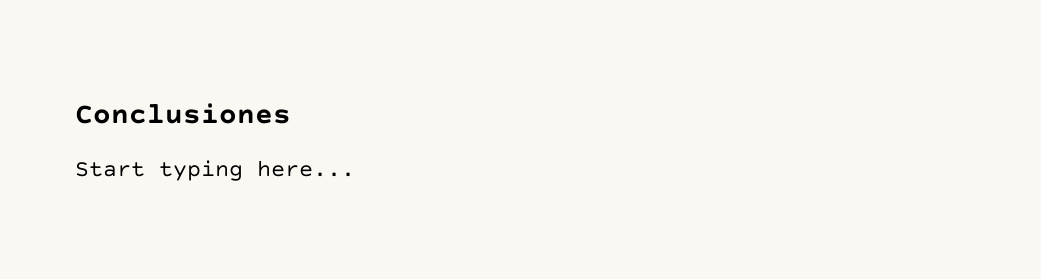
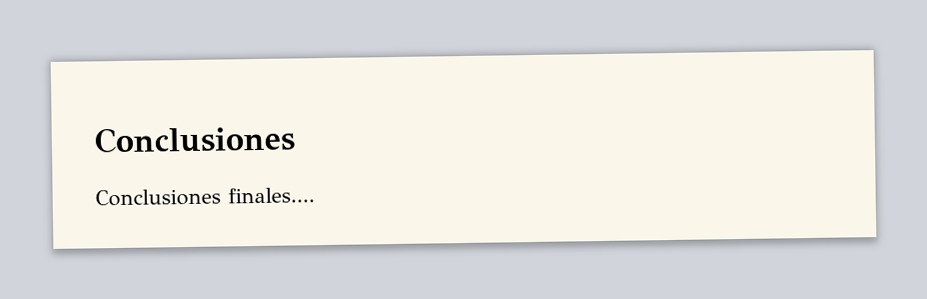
[75,160,355,181] Start typing here... -> [95,187,315,207] Conclusiones finales....

